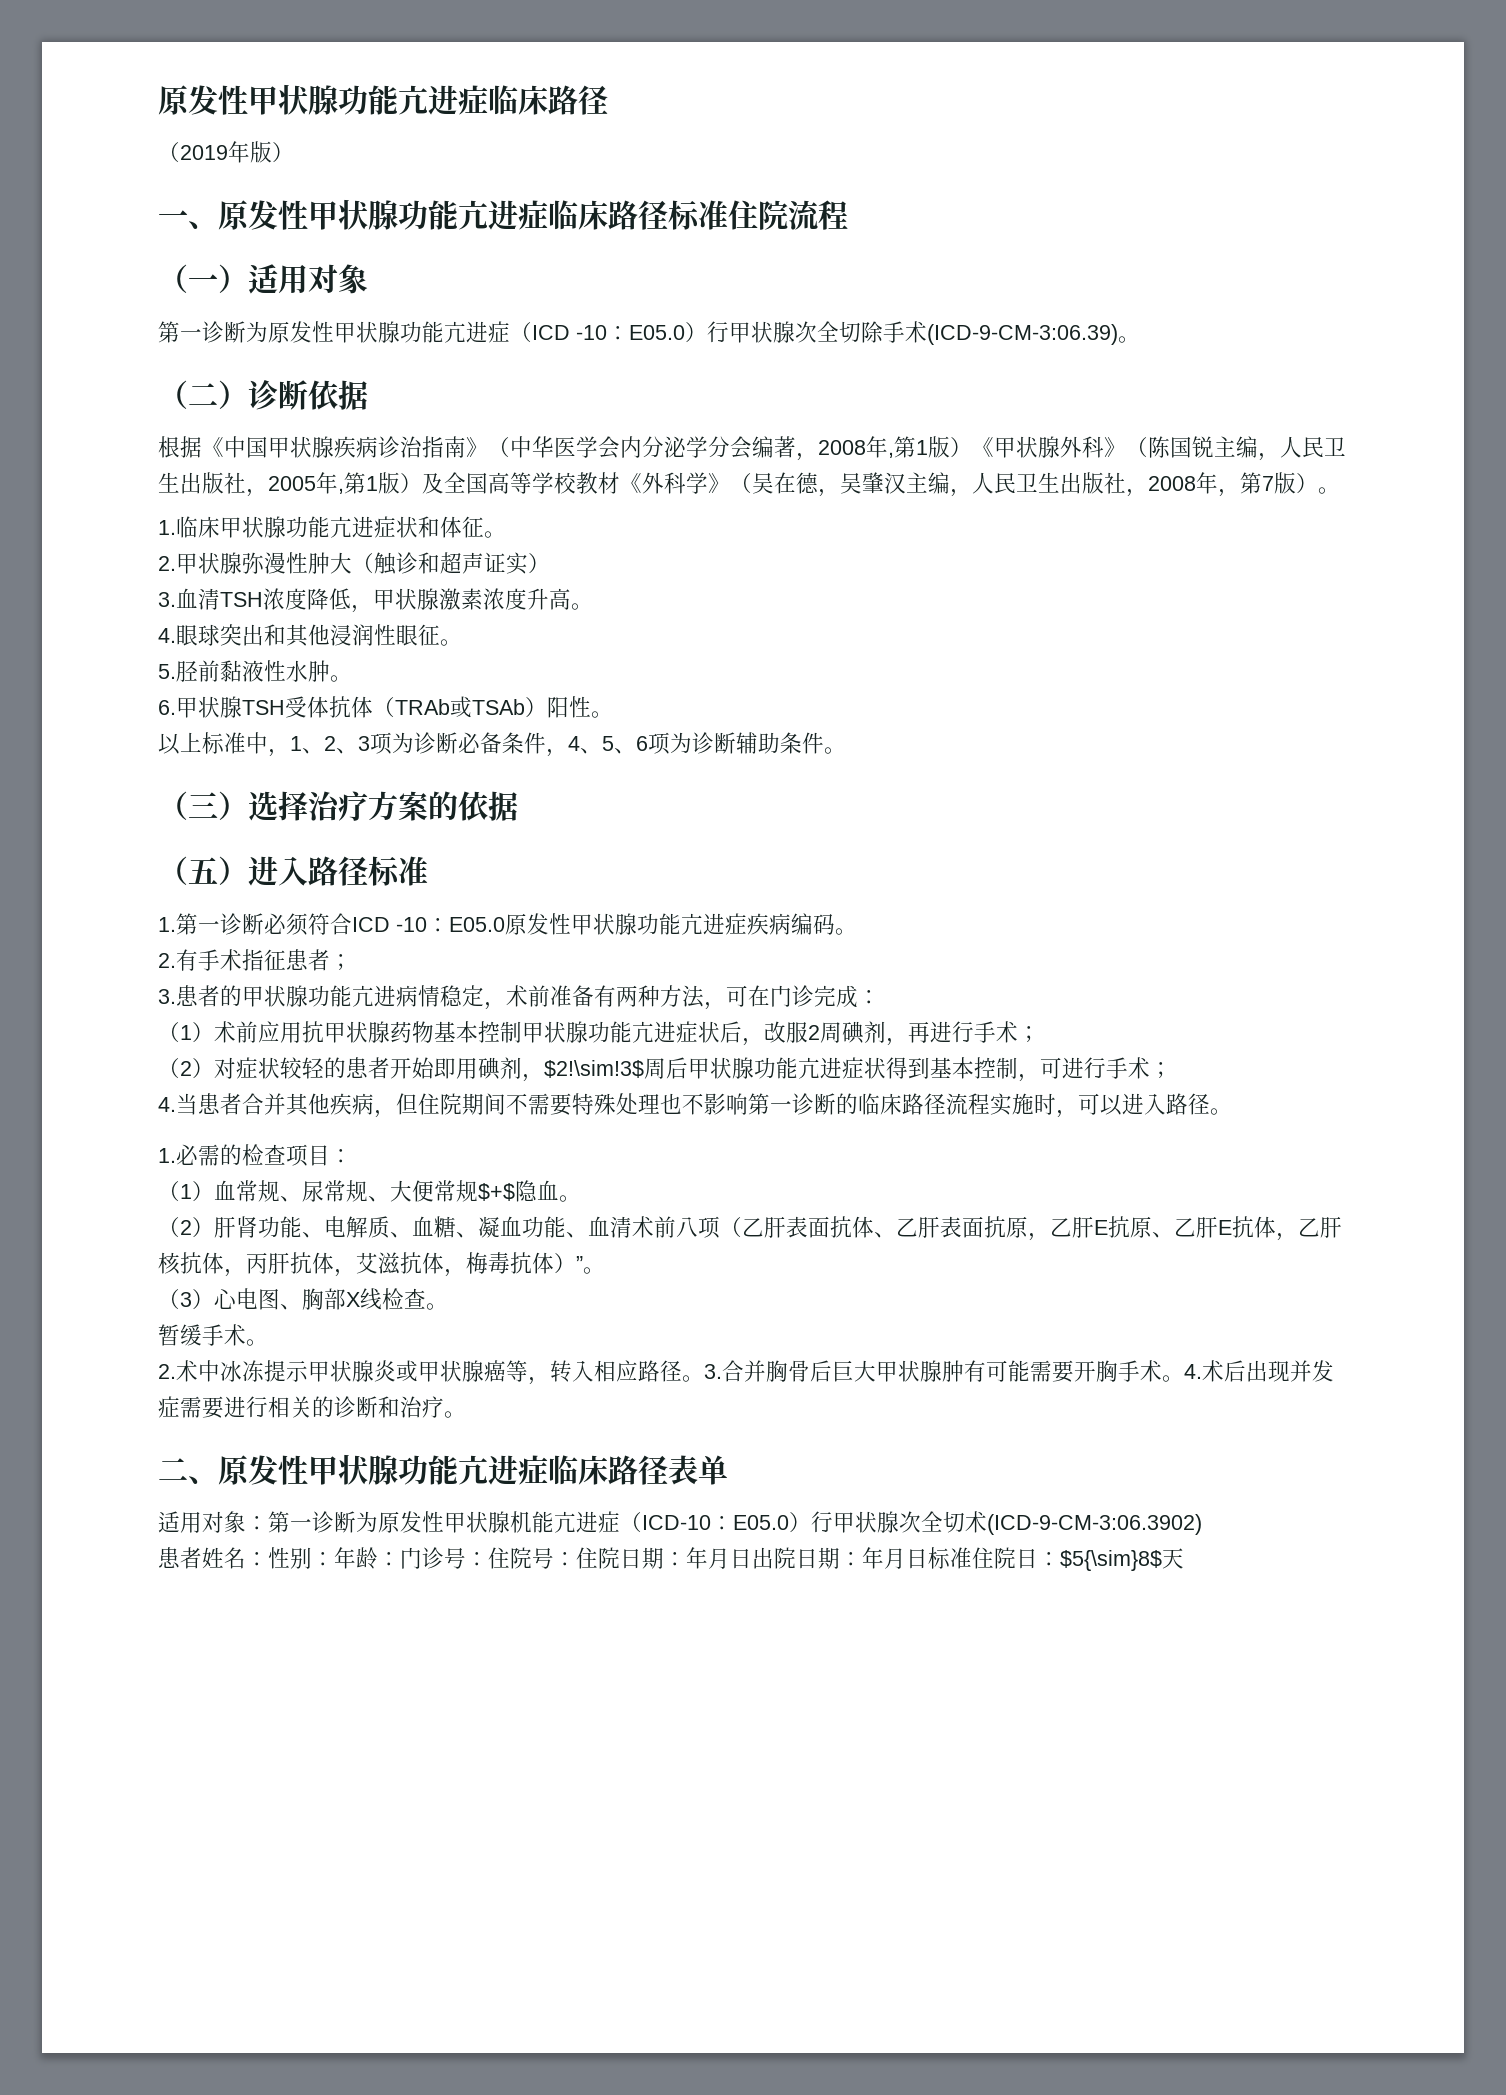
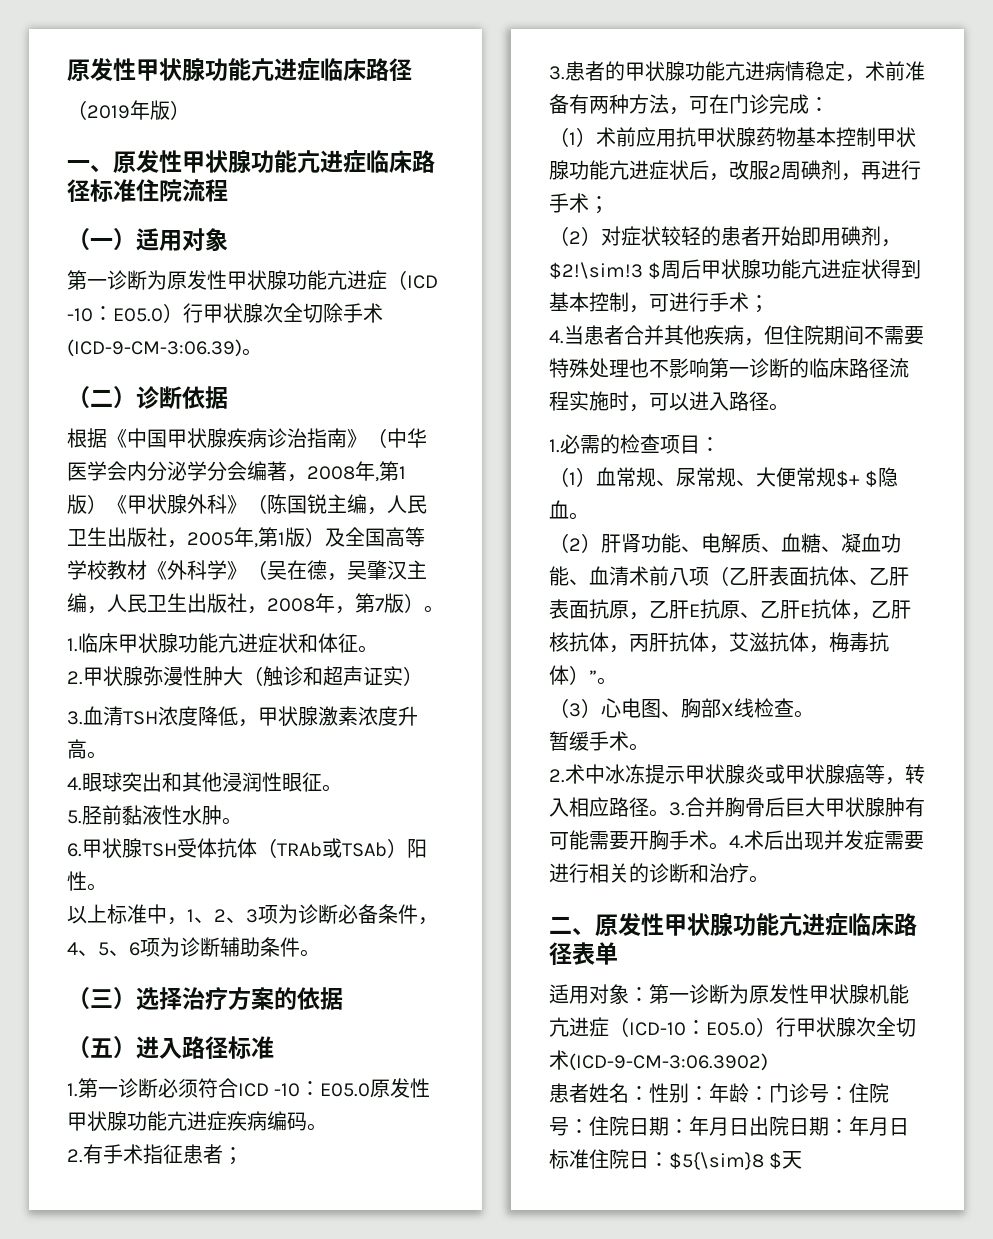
[544,1060,644,1078] $2!\sim!3$ -> [549,262,662,279] $2!\sim!3 $
[478,1183,515,1201] $+$ -> [836,470,879,487] $+ $
[1060,1550,1162,1571] $5{\sim}8$ -> [669,1152,783,1170] $5{\sim}8 $

